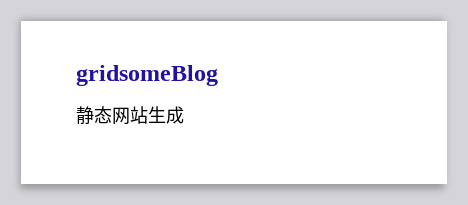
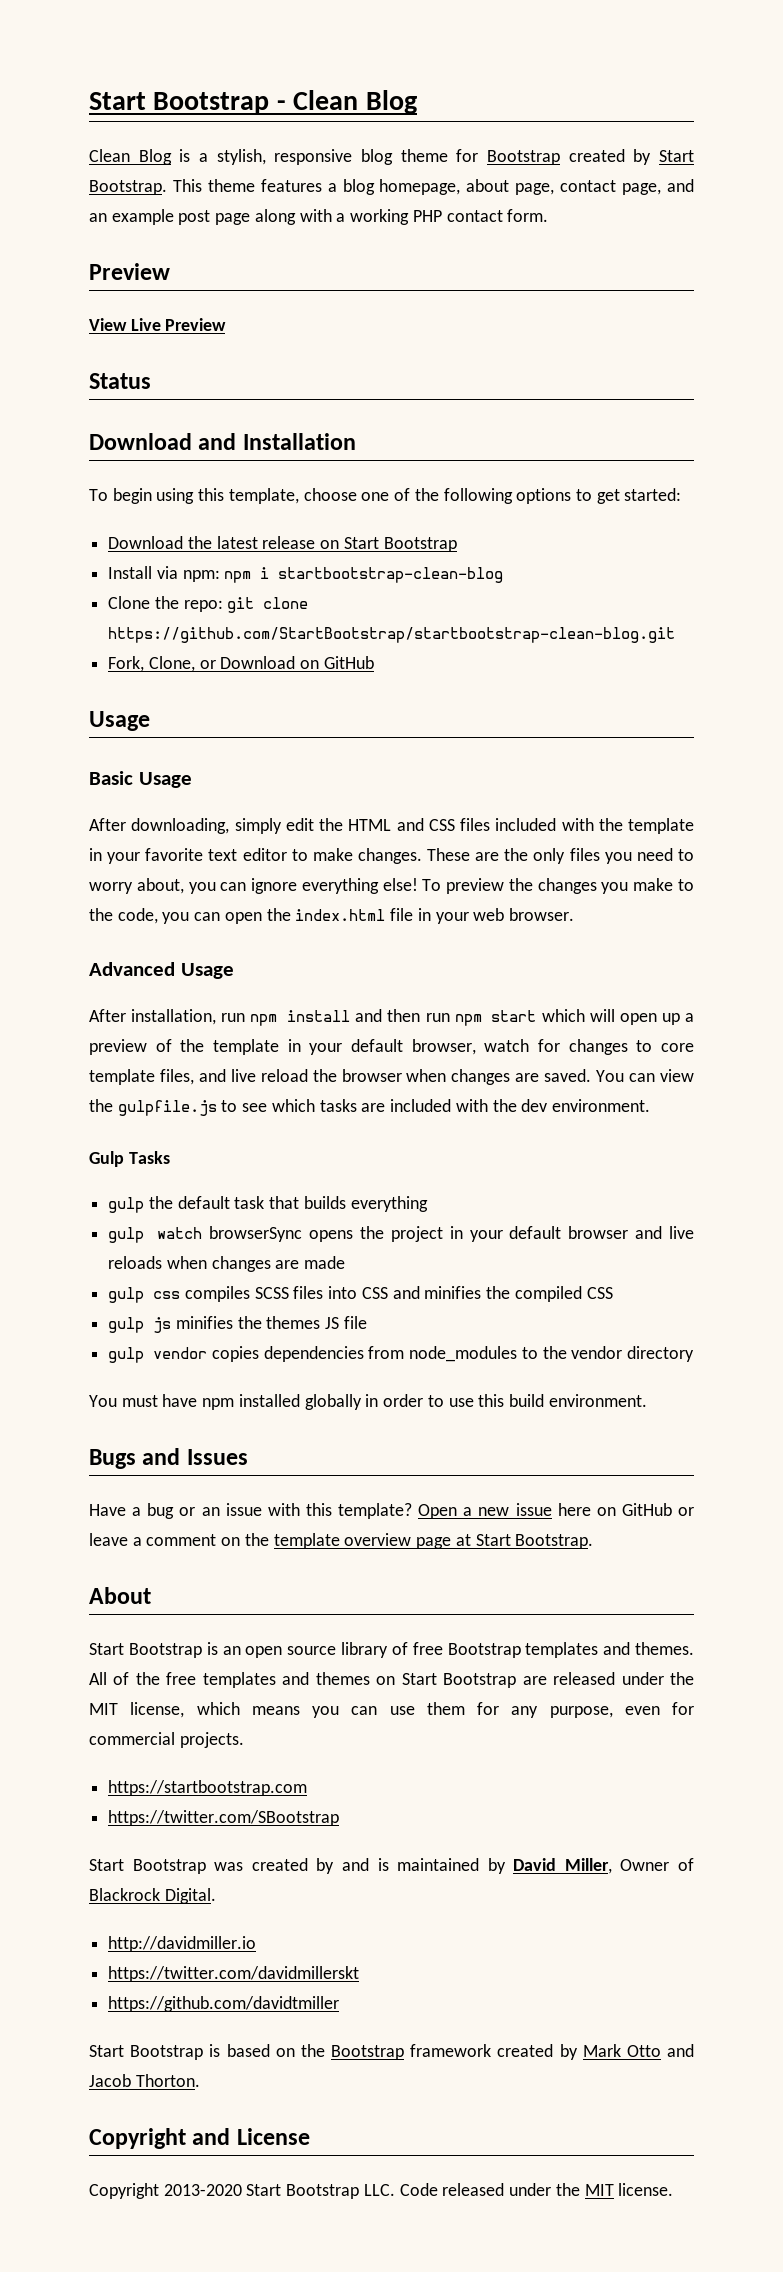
[76,65,218,86] [76,106,184,125] gridsomeBlog // 静态网站生成 -> [89,90,417,114] [89,149,694,165] [89,179,694,195] [89,209,549,225] [89,263,170,280] [89,318,227,331] [89,373,151,389] [89,433,356,450] [89,488,682,504] [108,536,457,552] [108,566,504,583] [108,596,309,613] [108,627,676,643] [108,656,374,672] [89,711,150,731] [89,771,192,788] [89,818,694,834] [89,848,694,864] [89,878,694,894] [89,908,574,924] [89,962,234,979] [89,1009,694,1026] [89,1039,694,1055] [89,1069,694,1085] [89,1099,650,1116] [89,1151,170,1167] [108,1196,428,1213] [108,1226,694,1243] [108,1256,346,1272] [108,1286,613,1303] [108,1316,367,1333] [108,1346,695,1363] [89,1394,647,1410] [89,1448,248,1469] [89,1503,694,1519] [89,1533,594,1549] [89,1587,151,1604] [89,1642,694,1658] [89,1672,694,1688] [89,1702,694,1718] [89,1732,244,1748] [108,1780,308,1796] [108,1810,340,1826] [89,1858,694,1874] [89,1888,216,1904] [108,1936,257,1952] [108,1966,360,1982] [108,1996,340,2012] [89,2044,694,2060] [89,2074,200,2087] [89,2128,310,2149] [89,2183,674,2199] Start Bootstrap - Clean Blog // Clean Blog is a stylish, responsive blog theme for Bootstrap created by Start Bootstrap. This theme features a blog homepage, about page, contact page, and an example post page along with a working PHP contact form. // Preview // View Live Preview // Status // Download and Installation // To begin using this template, choose one of the following options to get started: // Download the latest release on Start Bootstrap // Install via npm: npm i startbootstrap-clean-blog // Clone the repo: git clone https://github.com/StartBootstrap/startbootstrap-clean-blog.git // Fork, Clone, or Download on GitHub // Usage // Basic Usage // After downloading, simply edit the HTML and CSS files included with the template in your favorite text editor to make changes. These are the only files you need to worry about, you can ignore everything else! To preview the changes you make to the code, you can open the index.html file in your web browser. // Advanced Usage // After installation, run npm install and then run npm start which will open up a preview of the template in your default browser, watch for changes to core template files, and live reload the browser when changes are saved. You can view the gulpfile.js to see which tasks are included with the dev environment. // Gulp Tasks // gulp the default task that builds everything // gulp watch browserSync opens the project in your default browser and live reloads when changes are made // gulp css compiles SCSS files into CSS and minifies the compiled CSS // gulp js minifies the themes JS file // gulp vendor copies dependencies from node_modules to the vendor directory // You must have npm installed globally in order to use this build environment. // Bugs and Issues // Have a bug or an issue with this template? Open a new issue here on GitHub or leave a comment on the template overview page at Start Bootstrap. // About // Start Bootstrap is an open source library of free Bootstrap templates and themes. All of the free templates and themes on Start Bootstrap are released under the MIT license, which means you can use them for any purpose, even for commercial projects. // https://startbootstrap.com // https://twitter.com/SBootstrap // Start Bootstrap was created by and is maintained by David Miller, Owner of Blackrock Digital. // http://davidmiller.io // https://twitter.com/davidmillerskt // https://github.com/davidtmiller // Start Bootstrap is based on the Bootstrap framework created by Mark Otto and Jacob Thorton. // Copyright and License // Copyright 2013-2020 Start Bootstrap LLC. Code released under the MIT license.

